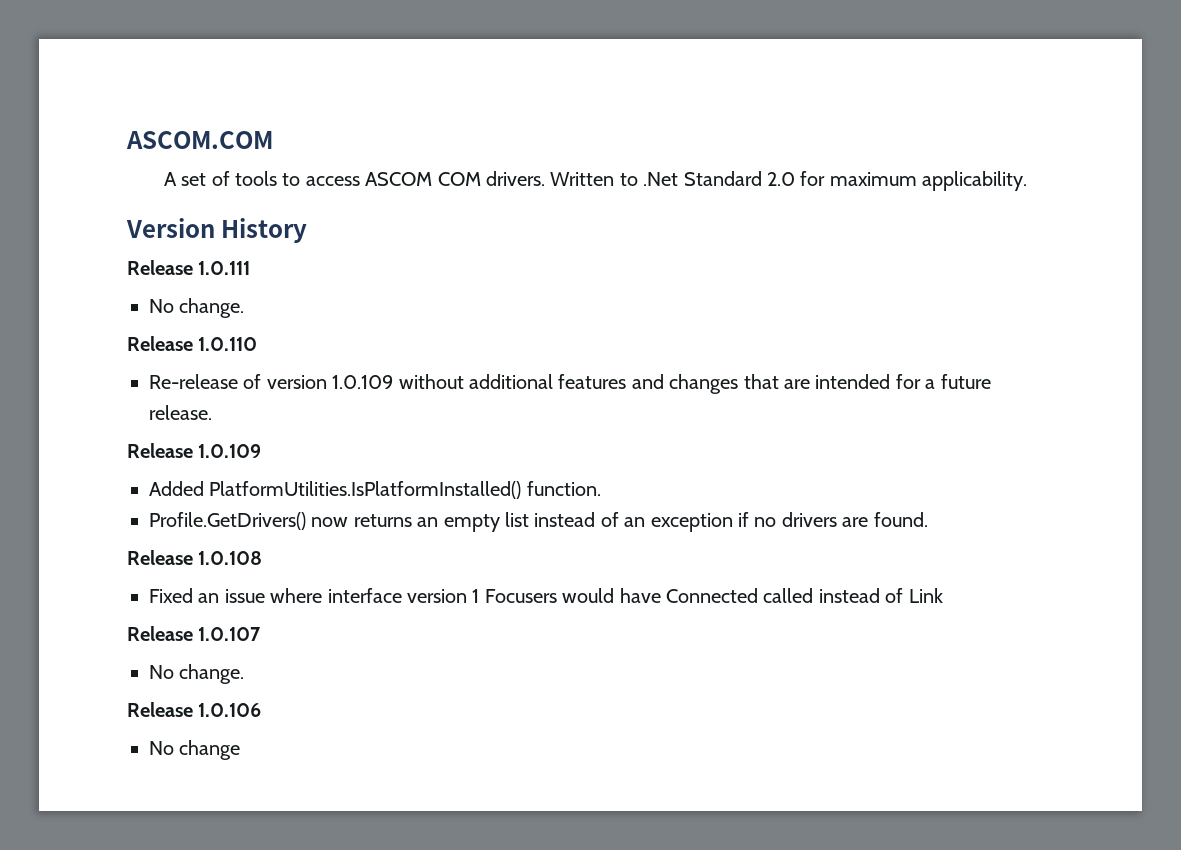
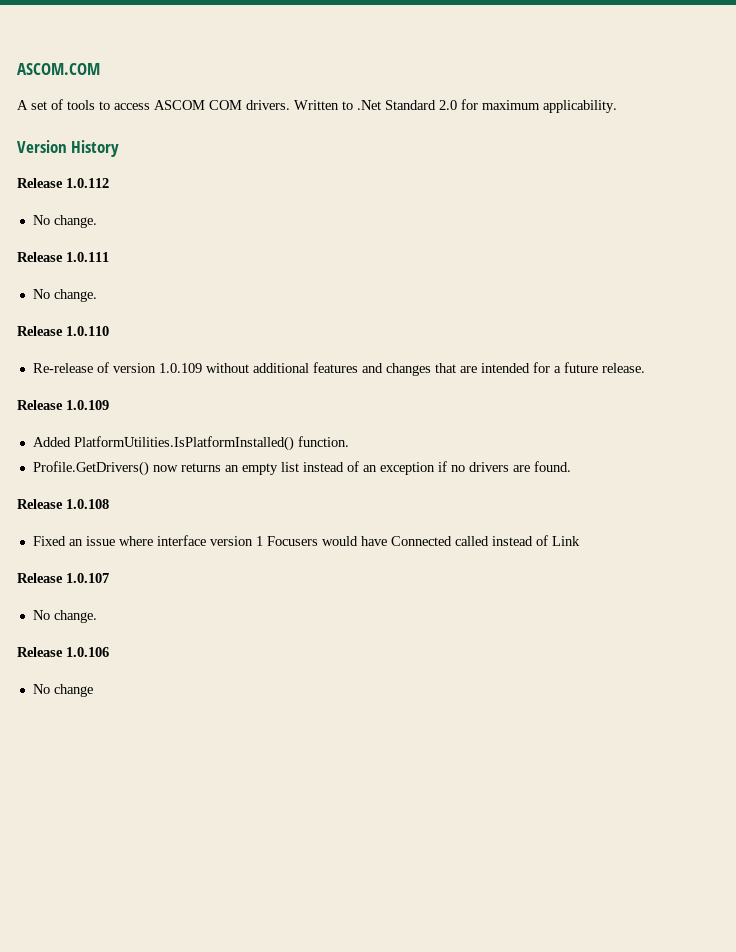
(308, 230) none -> [17,178,109,188] [32,215,97,228] // Release 1.0.112 // No change.

